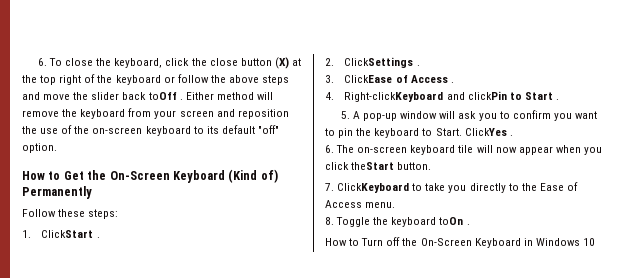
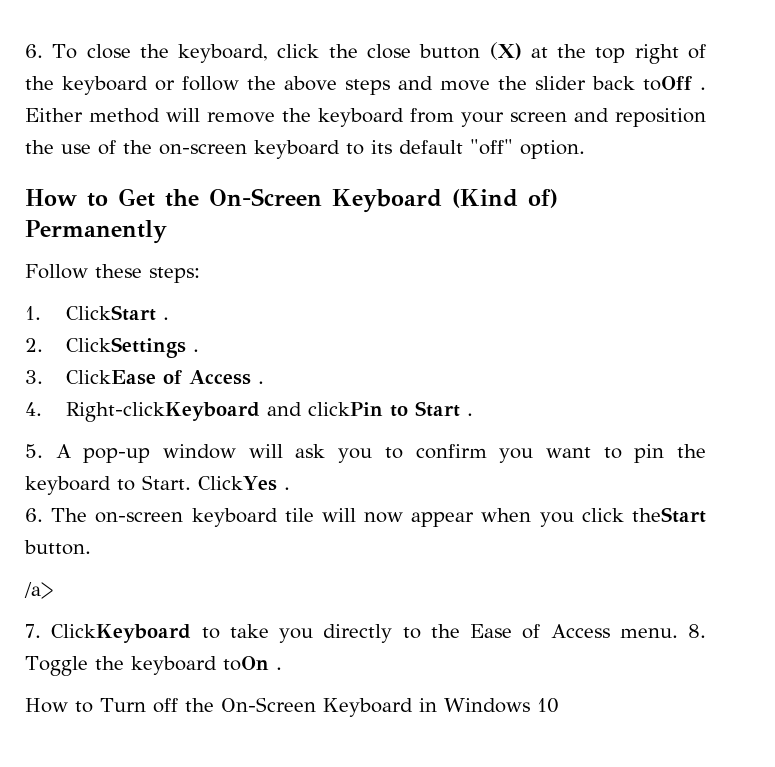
(432, 166) none -> [24,582,53,599] // /a>
(396, 205) // -> (678, 633) none

